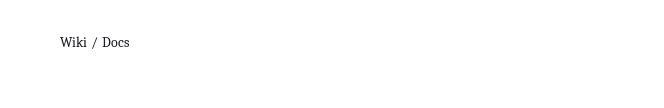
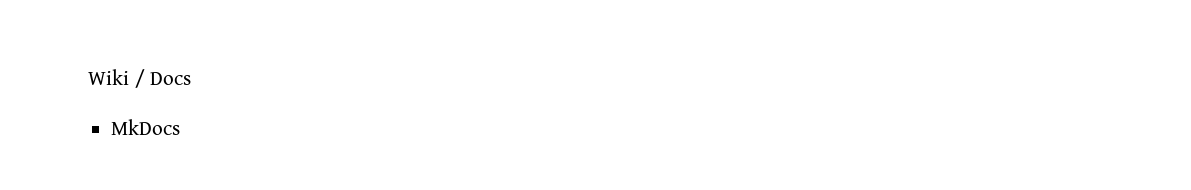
(130, 42) none -> [111,119,181,135] // MkDocs

